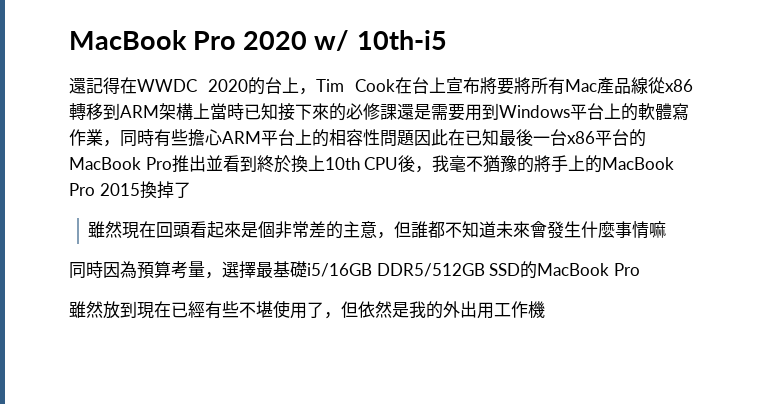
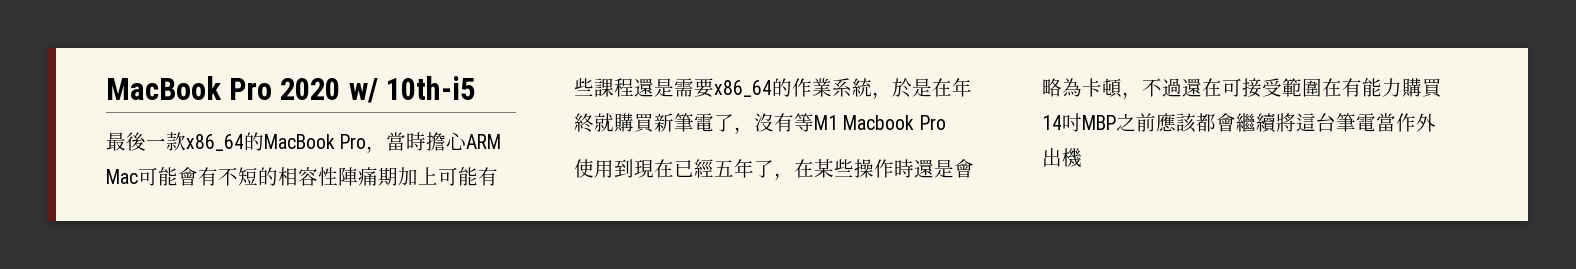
[69,77,693,95] [69,103,689,121] [69,129,646,147] [69,155,675,173] [69,181,191,199] [88,221,667,239] [69,261,610,279] 還記得在WWDC 2020的台上，Tim Cook在台上宣布將要將所有Mac產品線從x86轉移到ARM架構上當時已知接下來的必修課還是需要用到Windows平台上的軟體寫作業，同時有些擔心ARM平台上的相容性問題因此在已知最後一台x86平台的MacBook Pro推出並看到終於換上10th CPU後，我毫不猶豫的將手上的MacBook Pro 2015換掉了 // 雖然現在回頭看起來是個非常差的主意，但誰都不知道未來會發生什麼事情嘛 // 同時因為預算考量，選擇最基礎i5/16GB DDR5/512GB SSD的MacBook -> [106,132,502,153] [106,167,498,186] [574,78,972,99] [574,113,915,134] 最後一款x86_64的MacBook Pro，當時擔心ARM Mac可能會有不短的相容性陣痛期加上可能有些課程還是需要x86_64的作業系統，於是在年終就購買新筆電了，沒有等M1 Macbook
[69,301,120,319] 雖然放 -> [574,159,614,178] 使用
[205,300,528,319] 有些不堪使用了，但依然是我的外出用工作 -> [714,159,974,180] [1042,78,1443,99] [1042,113,1436,133] [1042,148,1062,167] 五年了，在某些操作時還是會略為卡頓，不過還在可接受範圍在有能力購買14吋MBP之前應該都會繼續將這台筆電當作外出

